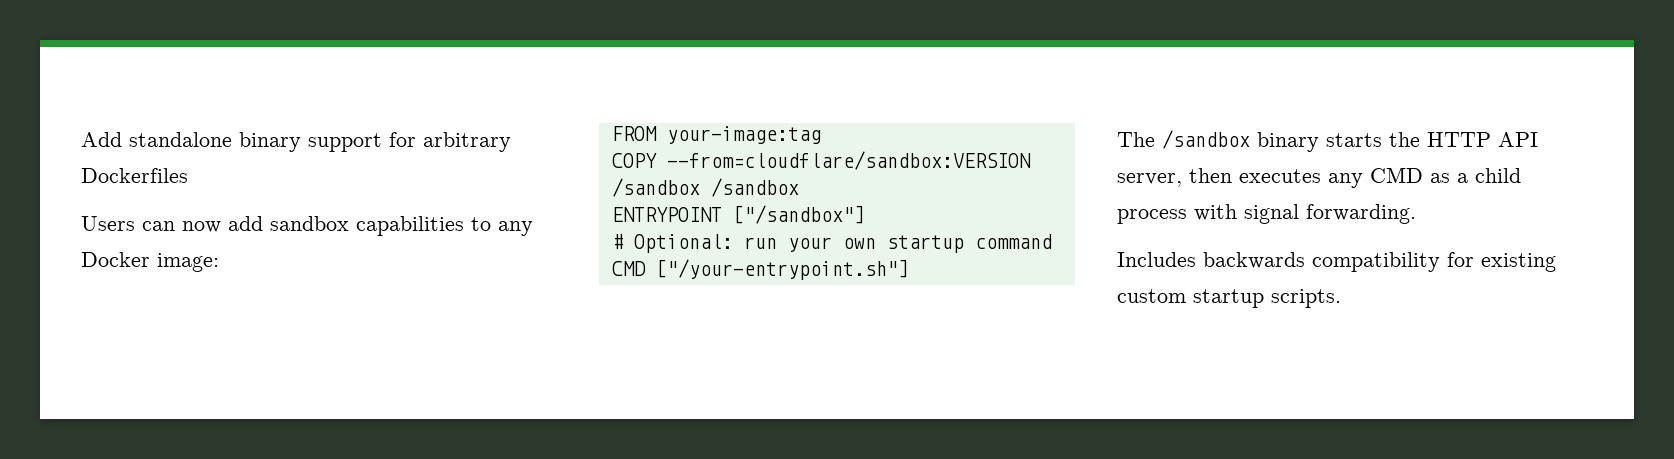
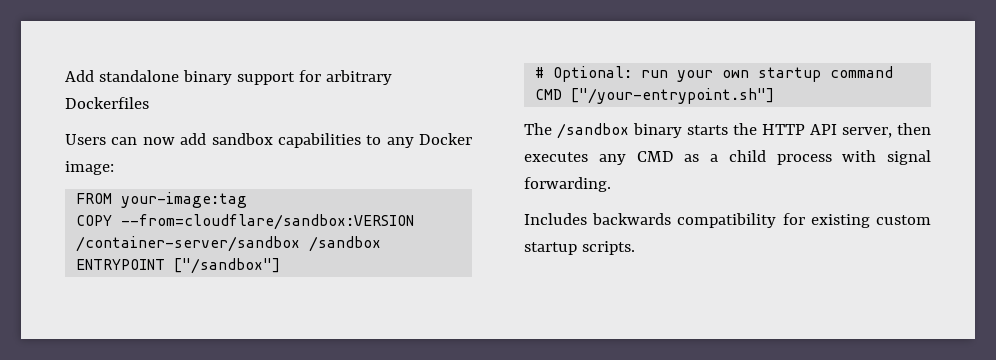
[611,178,700,197] /sandbox -> [76,236,301,252] /container-server/sandbox

